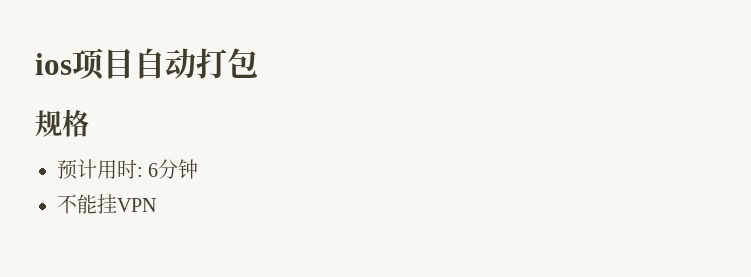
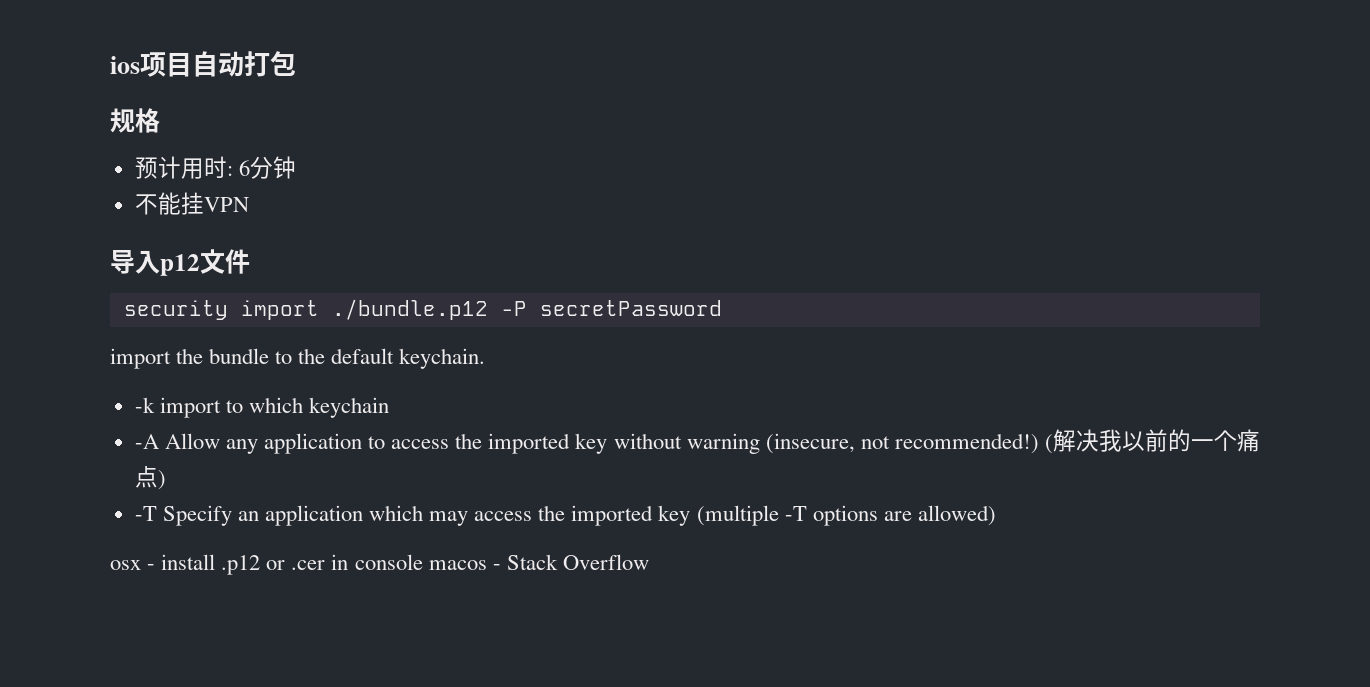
(156, 205) none -> [110,249,250,276] [123,299,722,320] [110,348,486,369] [134,397,390,418] [134,429,1260,454] [134,466,166,490] [134,505,996,526] [110,554,649,575] // 导入p12文件 // security import ./bundle.p12 -P secretPassword // import the bundle to the default keychain. // -k import to which keychain // -A Allow any application to access the imported key without warning (insecure, not recommended!) (解决我以前的一个痛点) // -T Specify an application which may access the imported key (multiple -T options are allowed) // osx - install .p12 or .cer in console macos - Stack Overflow

